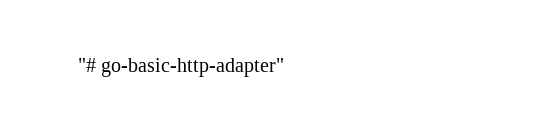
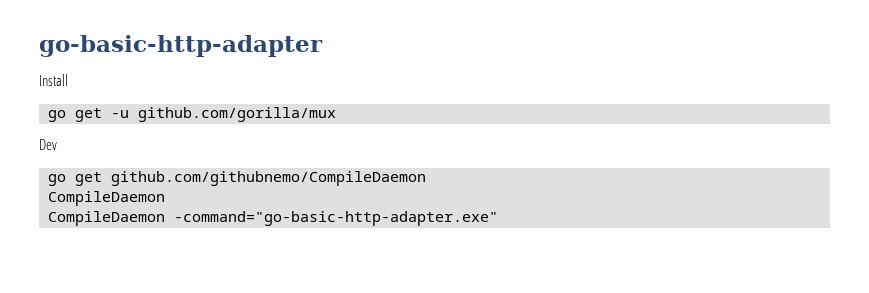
[78,58,285,77] "# go-basic-http-adapter" -> [39,35,323,57] [39,74,68,86] [48,107,336,122] [39,139,57,150] [48,171,426,186] [48,191,165,206] [48,211,498,226] go-basic-http-adapter // Install // go get -u github.com/gorilla/mux // Dev // go get github.com/githubnemo/CompileDaemon // CompileDaemon // CompileDaemon -command="go-basic-http-adapter.exe"

